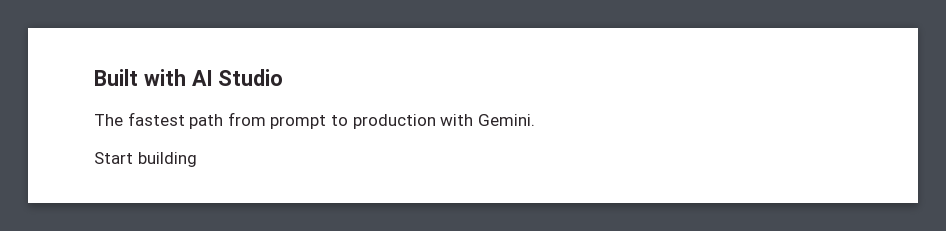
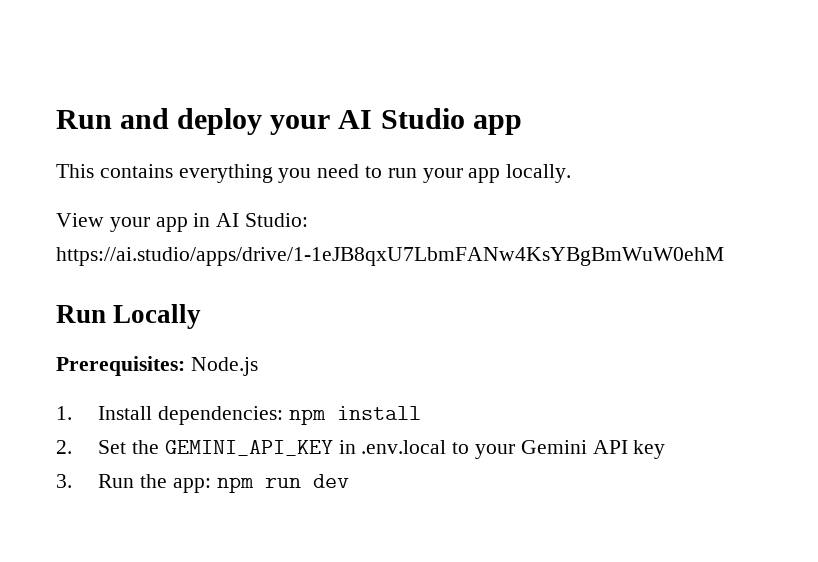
[94,69,284,86] [94,112,535,129] [94,152,197,167] Built with AI Studio // The fastest path from prompt to production with Gemini. // Start building -> [56,108,522,135] [56,164,572,183] [56,213,309,232] [56,247,724,266] [56,304,202,329] [56,356,258,376] [56,406,421,425] [56,440,666,459] [56,474,349,493] Run and deploy your AI Studio app // This contains everything you need to run your app locally. // View your app in AI Studio: https://ai.studio/apps/drive/1-1eJB8qxU7LbmFANw4KsYBgBmWuW0ehM // Run Locally // Prerequisites: Node.js // 1. Install dependencies: npm install // 2. Set the GEMINI_API_KEY in .env.local to your Gemini API key // 3. Run the app: npm run dev

